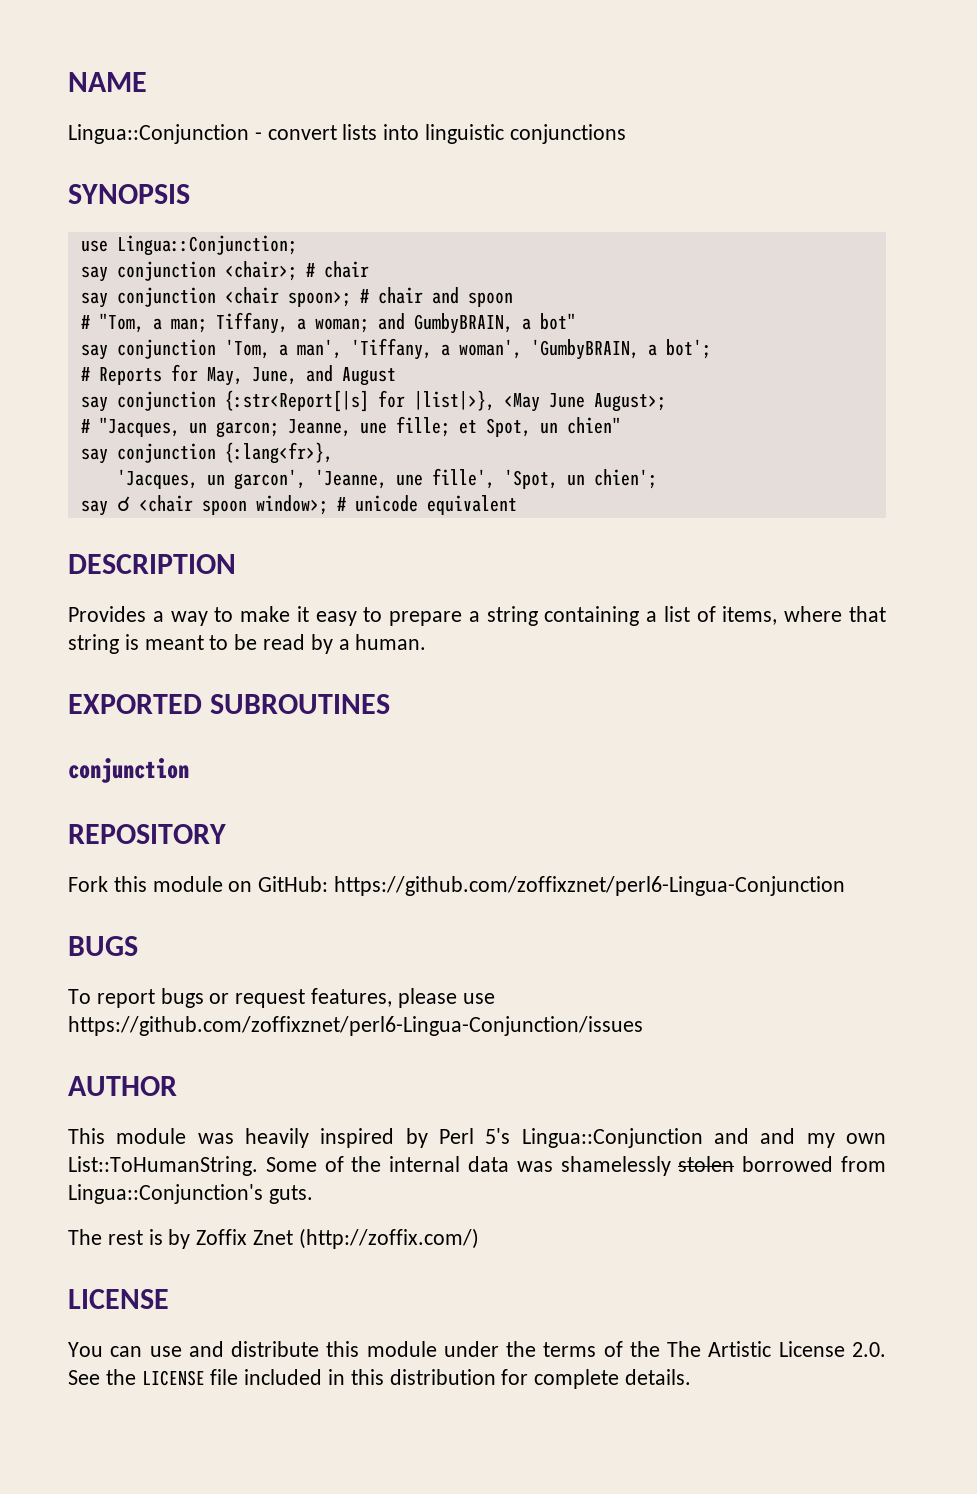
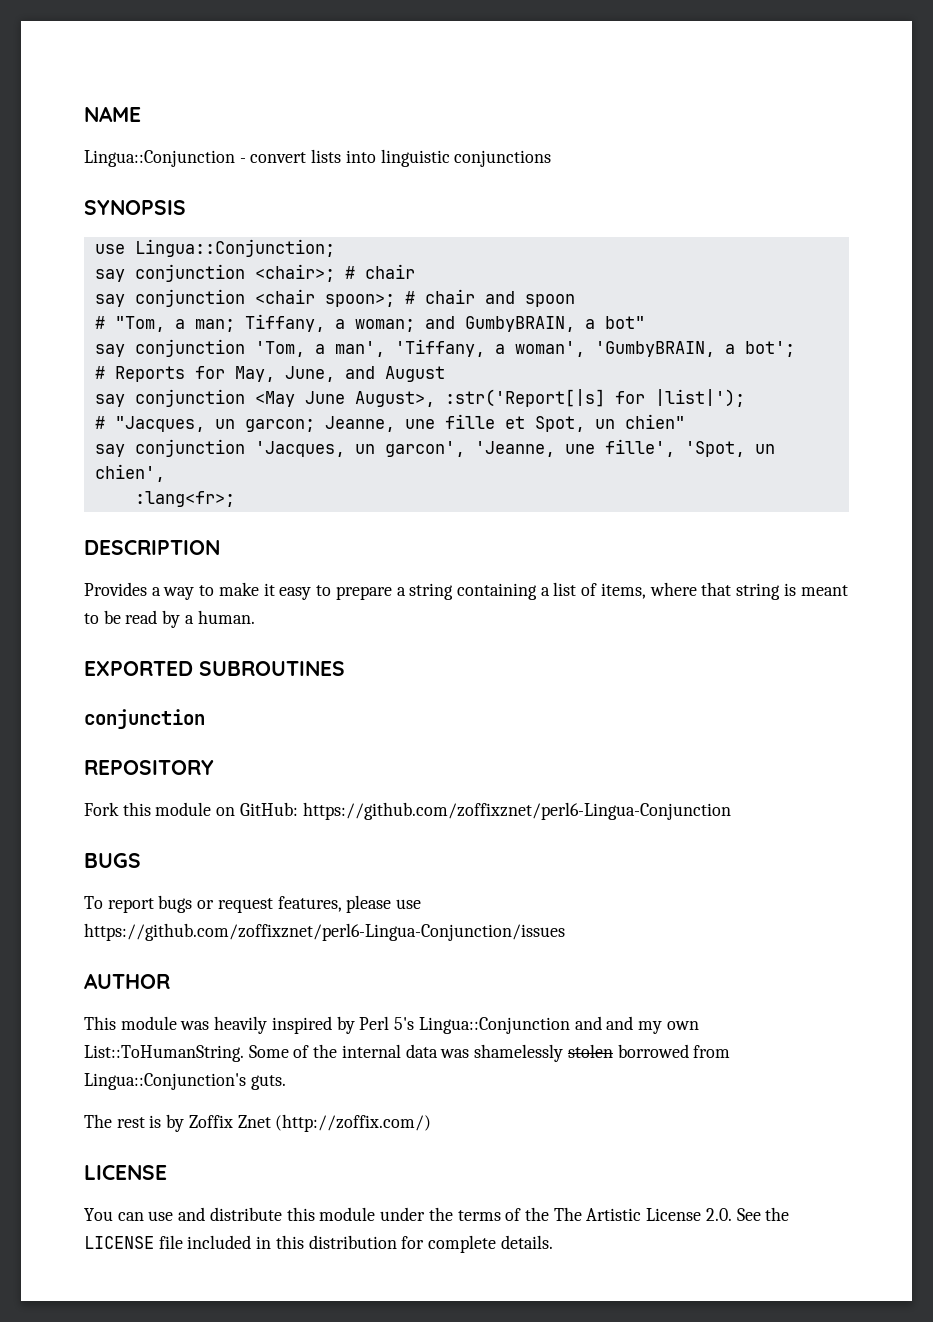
[224,390,666,412] {:str<Report[|s] for |list|>}, <May June August>; -> [254,389,745,407] <May June August>, :str('Report[|s] for |list|');
[395,416,450,437] fille; -> [444,414,495,429] fille
[224,442,333,464] {:lang<fr>}, // -> (245, 448) none
[593,469,657,489] [80,495,517,516] chien'; // say ☌ <chair spoon window>; # unicode equivalent -> [94,464,165,482] [134,491,235,507] chien', // :lang<fr>;

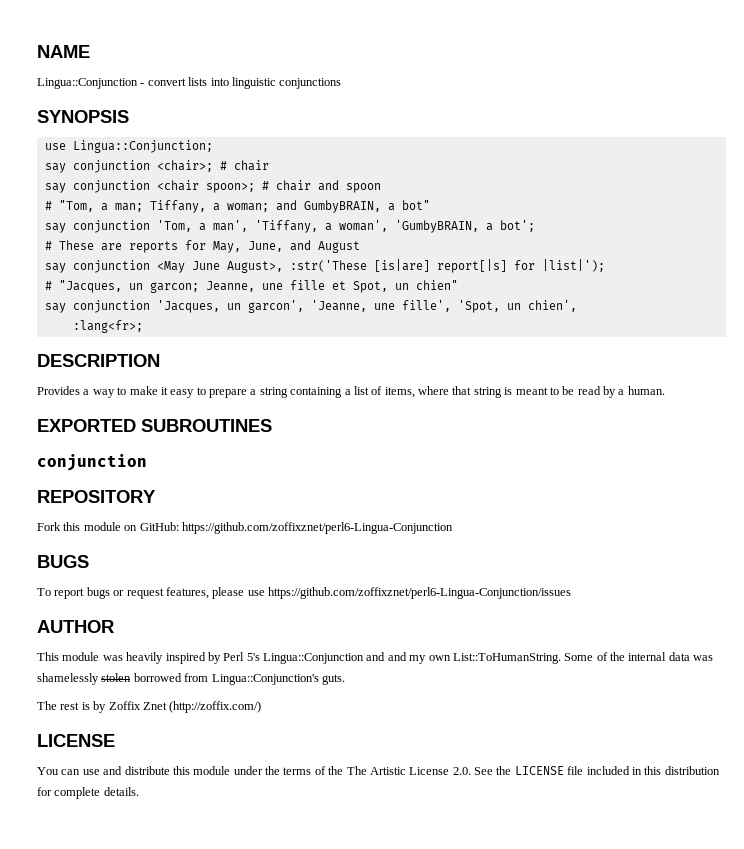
[114,366,185,382] Reports -> [58,240,178,253] These are reports
[444,389,605,407] :str('Report[|s] -> [289,259,507,273] :str('These [is|are] report[|s]

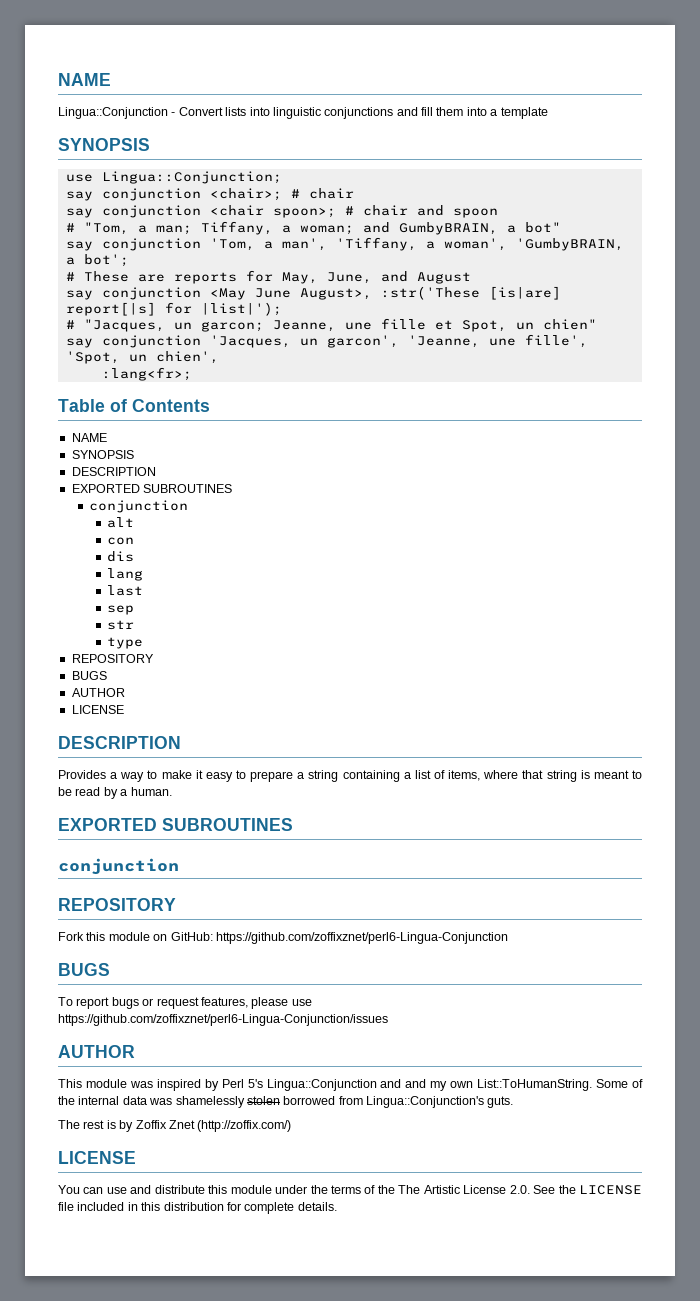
[147,78,186,86] convert -> [178,107,223,116] Convert
(342, 83) none -> [396,107,548,119] and fill them into a template
(143, 326) none -> [58,399,210,412] [71,433,107,442] [71,450,134,459] [71,467,156,476] [71,484,233,493] [89,500,189,513] [107,517,135,528] [107,537,135,545] [107,551,135,562] [107,568,144,581] [107,585,144,596] [107,605,135,615] [107,620,135,630] [107,637,144,649] [71,654,154,663] [71,671,107,680] [71,688,125,697] [71,705,124,714] // Table of Contents // NAME // SYNOPSIS // DESCRIPTION // EXPORTED SUBROUTINES // conjunction // alt // con // dis // lang // last // sep // str // type // REPOSITORY // BUGS // AUTHOR // LICENSE
[126,652,164,664] heavily -> (153, 1084) none

